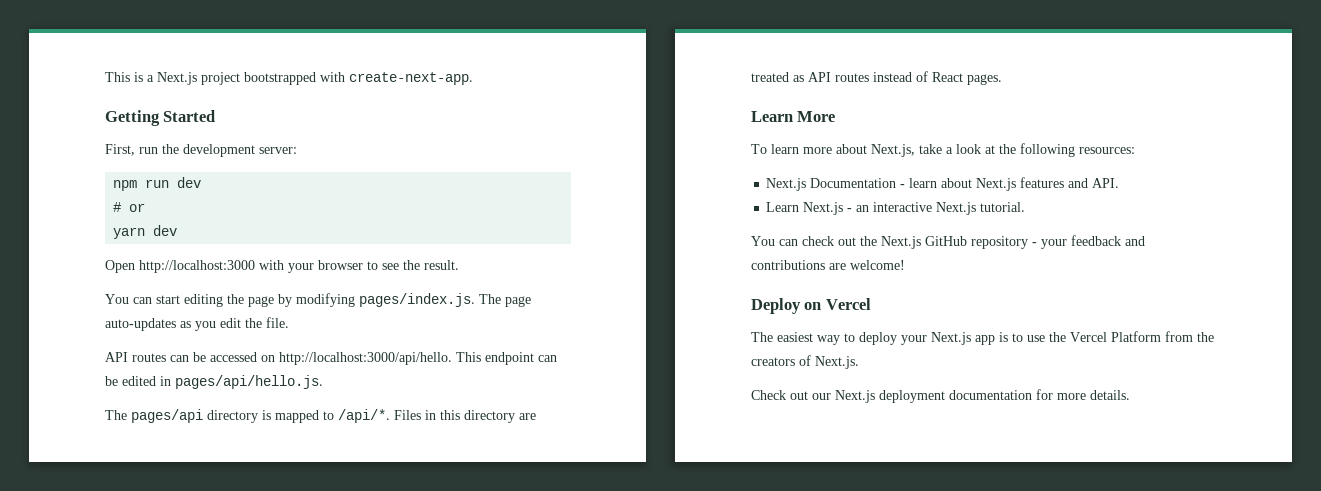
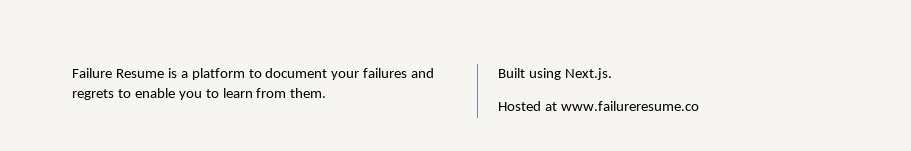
[105,72,473,85] [105,110,216,126] [105,144,297,157] [113,177,202,191] [113,202,146,212] [113,225,178,239] [105,260,459,273] [105,293,531,307] [105,317,289,331] [105,352,557,365] [105,375,323,389] [105,409,536,423] [751,71,1002,85] [751,111,836,122] [751,143,1135,157] [766,177,1120,191] [766,202,1026,215] [751,235,1145,249] [751,260,905,270] [751,298,871,314] [751,331,1214,345] [751,355,859,369] [751,389,1130,403] This is a Next.js project bootstrapped with create-next-app. // Getting Started // First, run the development server: // npm run dev // # or // yarn dev // Open http://localhost:3000 with your browser to see the result. // You can start editing the page by modifying pages/index.js. The page auto-updates as you edit the file. // API routes can be accessed on http://localhost:3000/api/hello. This endpoint can be edited in pages/api/hello.js. // The pages/api directory is mapped to /api/*. Files in this directory are treated as API routes instead of React pages. // Learn More // To learn more about Next.js, take a look at the following resources: // Next.js Documentation - learn about Next.js features and API. // Learn Next.js - an interactive Next.js tutorial. // You can check out the Next.js GitHub repository - your feedback and contributions are welcome! // Deploy on Vercel // The easiest way to deploy your Next.js app is to use the Vercel Platform from the creators of Next.js. // Check out our Next.js deployment documentation for more details. -> [72,68,435,80] [72,88,327,100] [498,68,612,80] [498,101,699,111] Failure Resume is a platform to document your failures and regrets to enable you to learn from them. // Built using Next.js. // Hosted at www.failureresume.co

